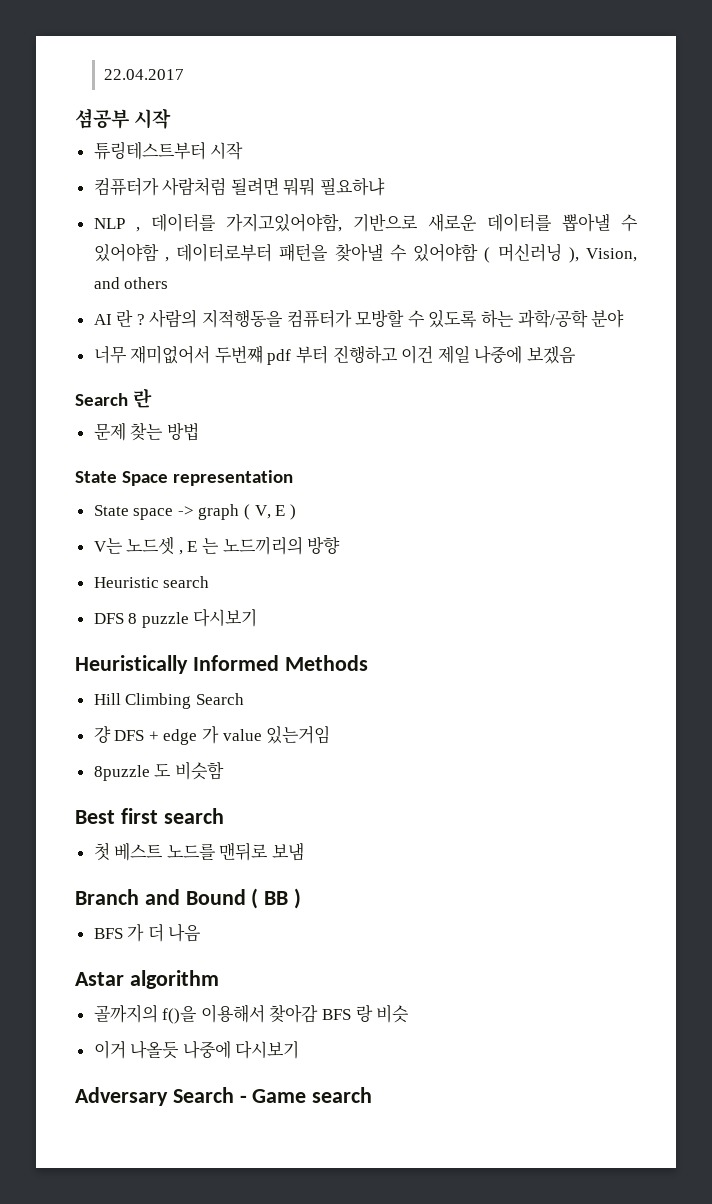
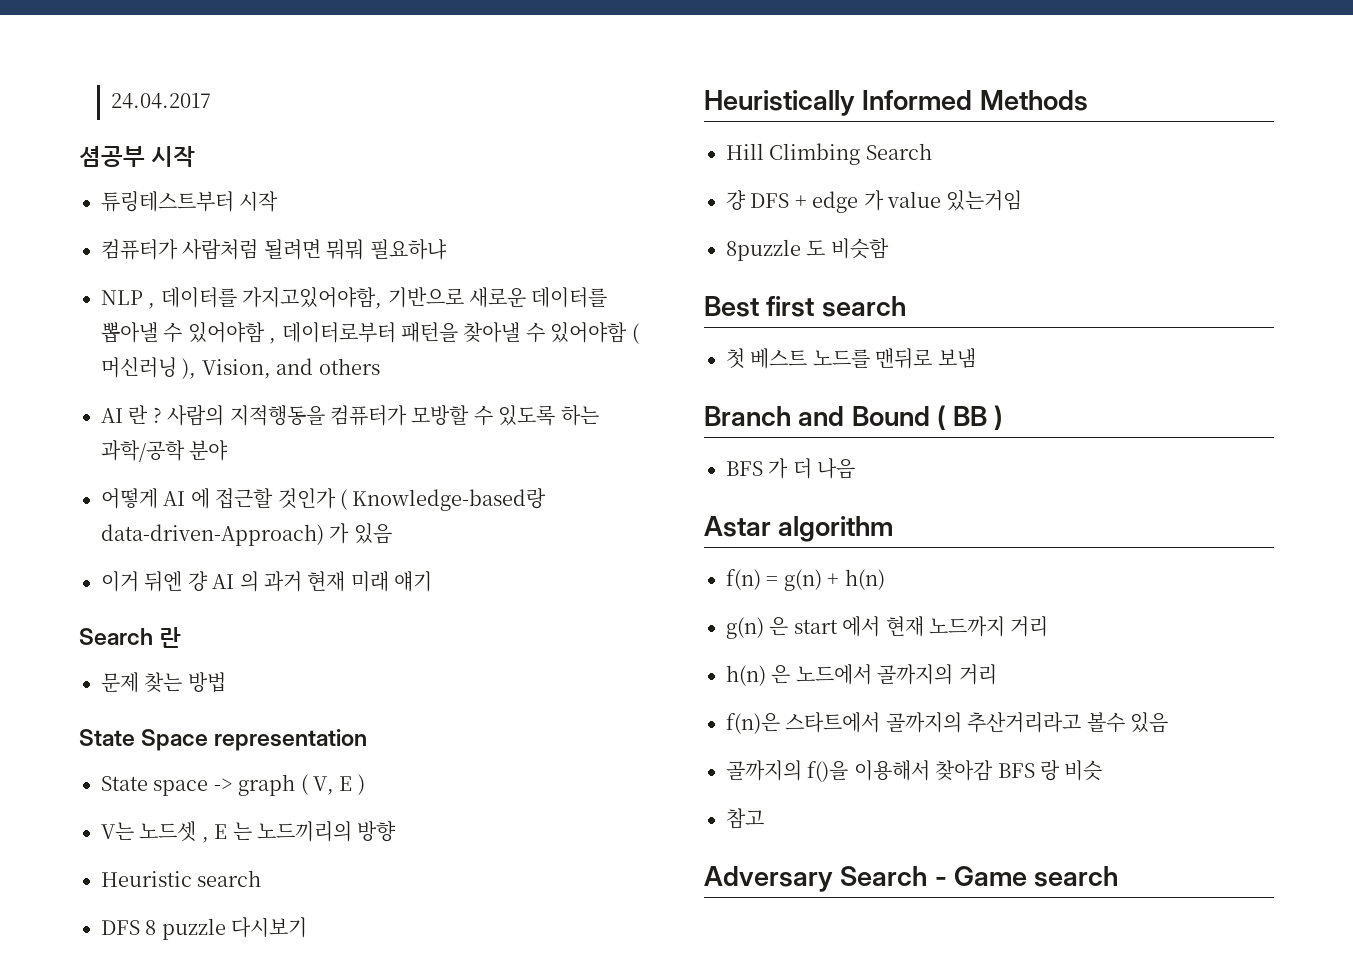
[103,69,184,80] 22.04.2017 -> [110,93,211,109] 24.04.2017
[93,345,577,365] 너무 재미없어서 두번쨰 pdf 부터 진행하고 이건 제일 나중에 보겠음 -> [101,488,547,511] [101,523,392,546] [101,571,433,592] 어떻게 AI 에 접근할 것인가 ( Knowledge-based랑 data-driven-Approach) 가 있음 // 이거 뒤엔 걍 AI 의 과거 현재 미래 얘기
(219, 979) none -> [726,569,885,591] [726,616,1049,639] [726,664,997,686] [726,712,1168,734] // f(n) = g(n) + h(n) // g(n) 은 start 에서 현재 노드까지 거리 // h(n) 은 노드에서 골까지의 거리 // f(n)은 스타트에서 골까지의 추산거리라고 볼수 있음
[93,1040,300,1059] 이거 나올듯 나중에 다시보기 -> [726,808,764,829] 참고

